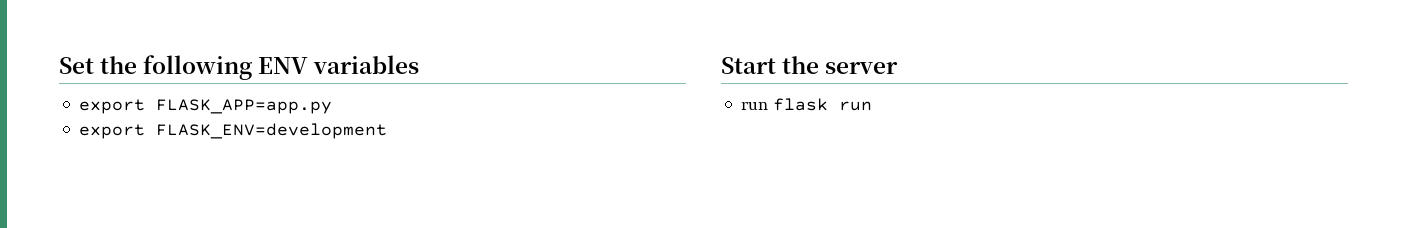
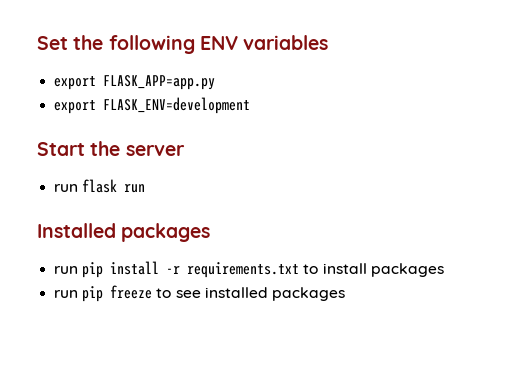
(873, 106) none -> [37,223,211,242] [54,261,444,278] [54,285,345,302] // Installed packages // run pip install -r requirements.txt to install packages // run pip freeze to see installed packages

